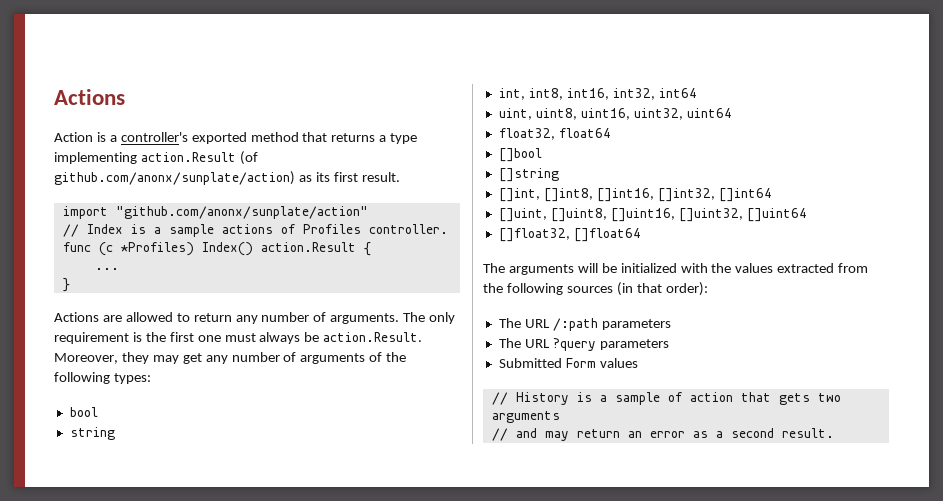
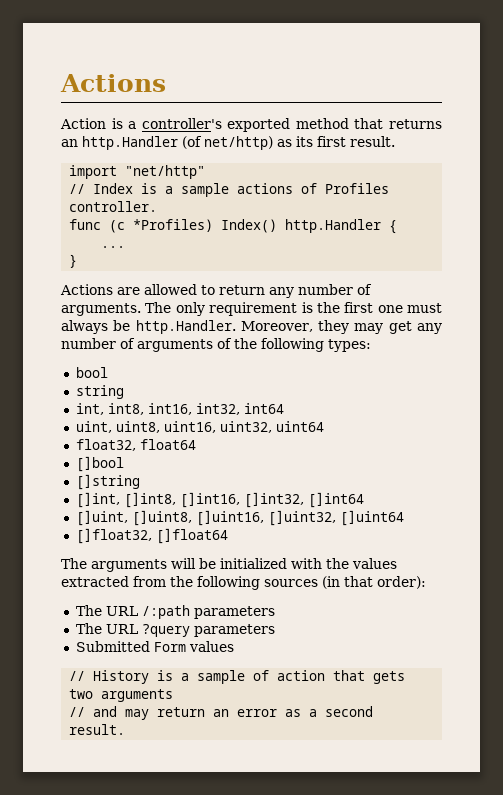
[379,133,418,144] [54,151,258,165] [54,171,295,185] a type implementing action.Result (of github.com/anonx/sunplate/action) -> [61,136,273,150] an http.Handler (of net/http)
[115,206,368,219] "github.com/anonx/sunplate/action" -> [125,165,206,179] "net/http"
[260,242,356,252] action.Result -> [285,219,382,233] http.Handler
[323,332,423,342] action.Result. -> [135,320,236,334] http.Handler.

